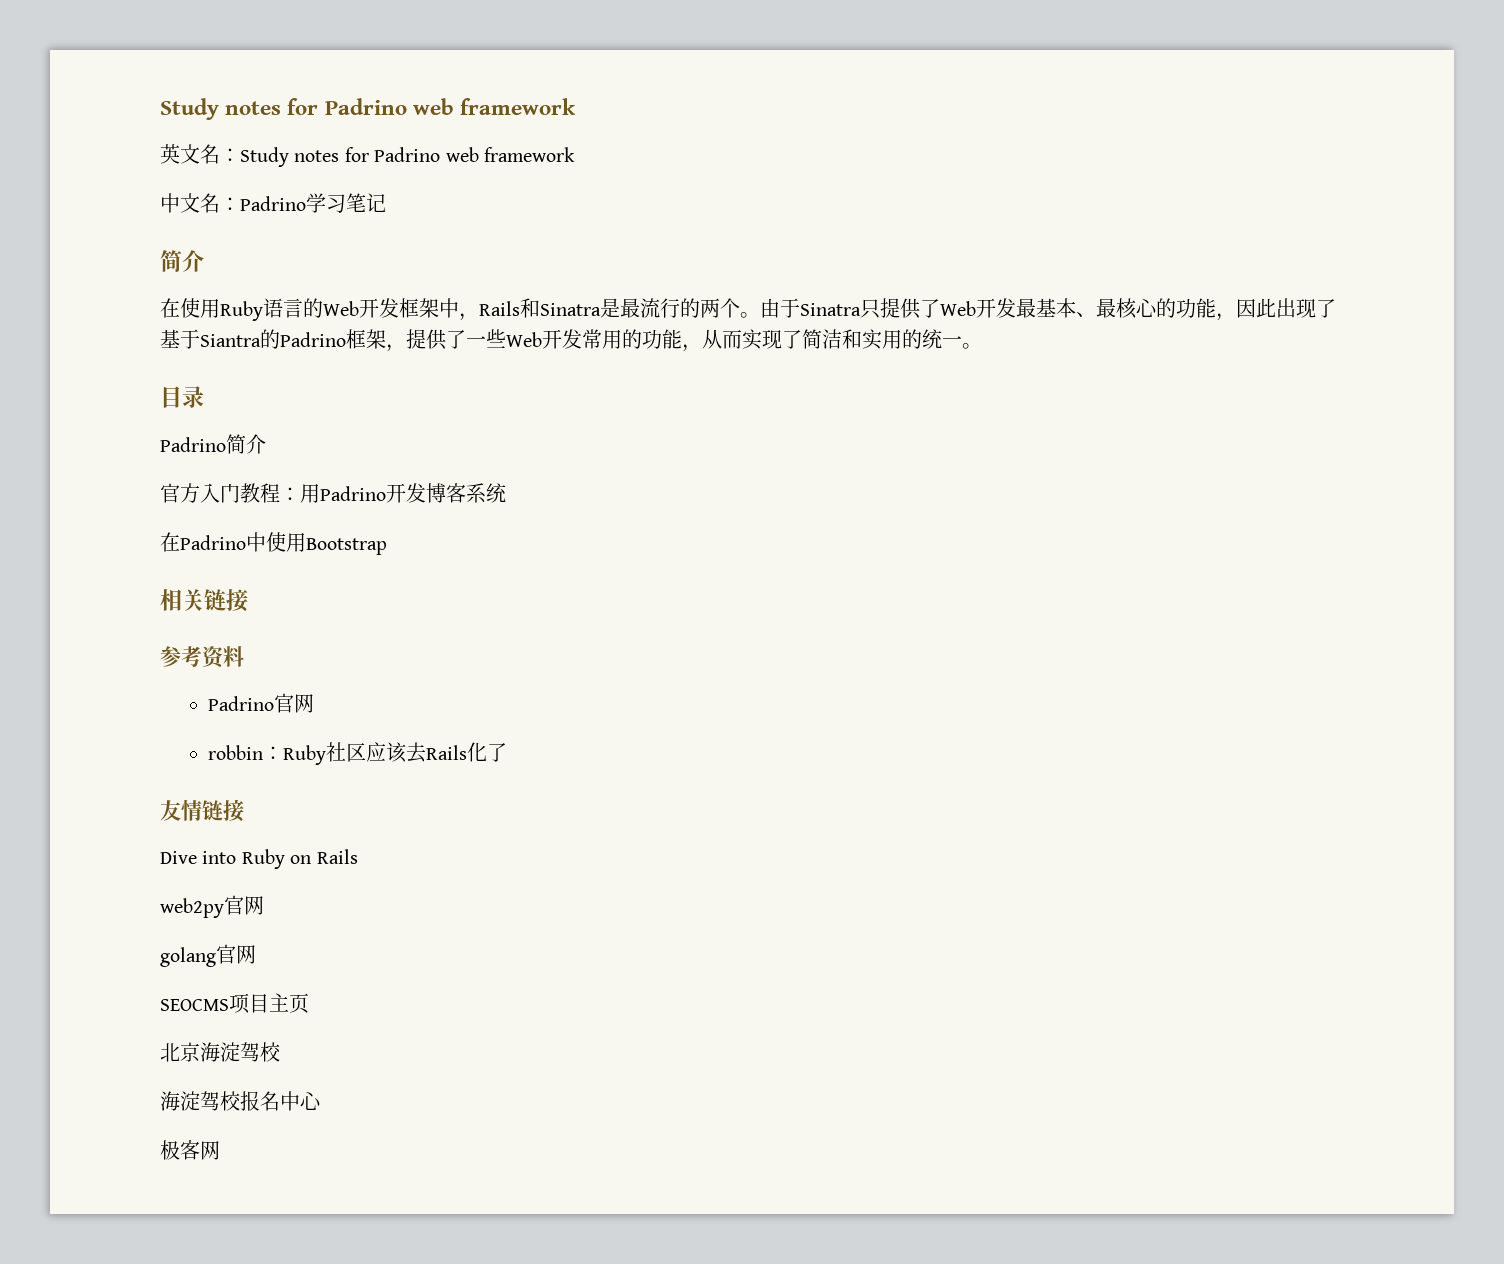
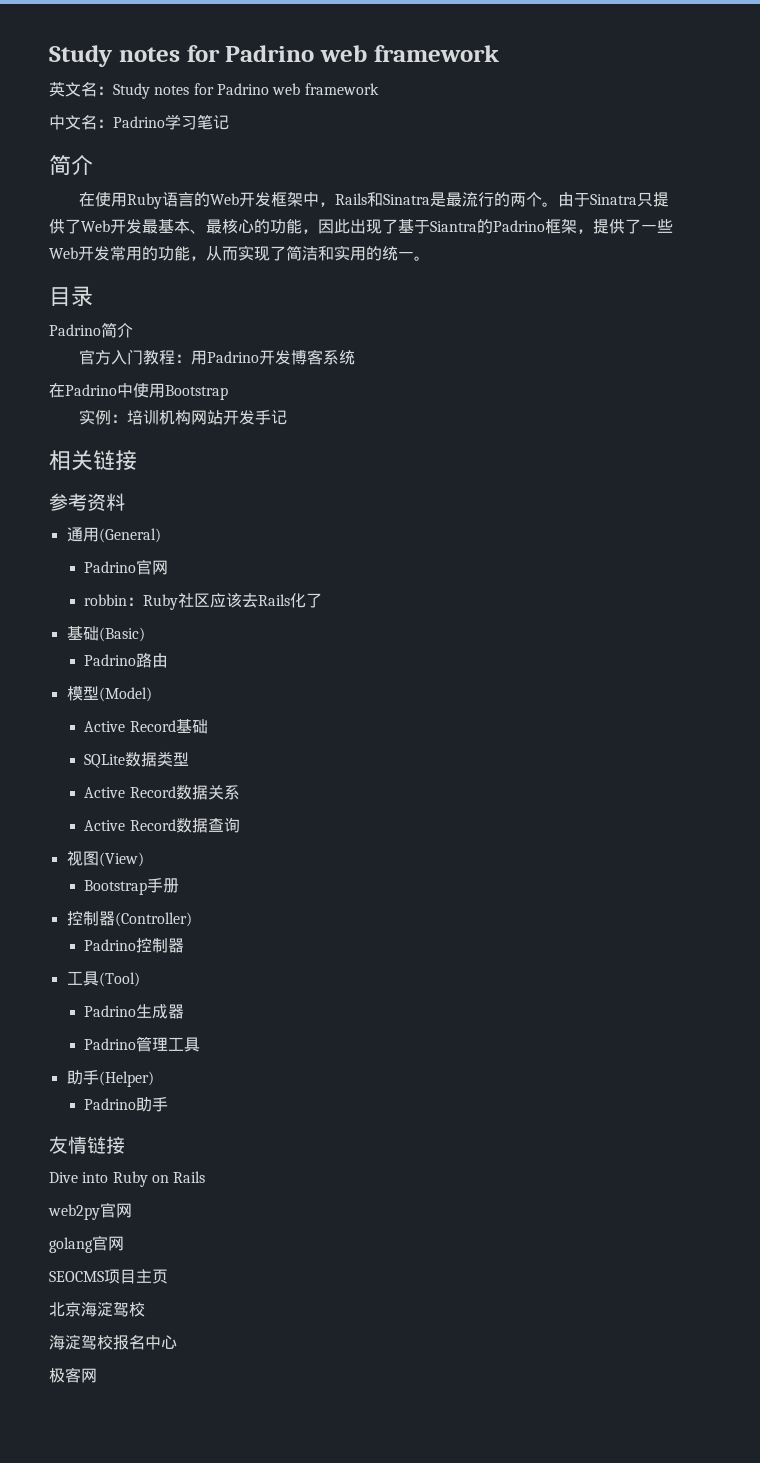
(387, 546) none -> [78,409,287,425] // 实例：培训机构网站开发手记
(244, 656) none -> [66,527,161,543] // 通用(General)
(508, 752) none -> [66,626,145,642] [84,653,169,668] [66,686,152,702] [84,719,208,734] [84,751,190,768] [84,785,240,800] [84,817,240,833] [66,850,144,867] [84,878,180,895] [66,911,192,927] [84,938,185,953] [66,971,140,987] [84,1004,185,1019] [84,1036,201,1052] [66,1070,154,1087] [84,1097,169,1112] // 基础(Basic) // Padrino路由 // 模型(Model) // Active Record基础 // SQLite数据类型 // Active Record数据关系 // Active Record数据查询 // 视图(View) // Bootstrap手册 // 控制器(Controller) // Padrino控制器 // 工具(Tool) // Padrino生成器 // Padrino管理工具 // 助手(Helper) // Padrino助手

